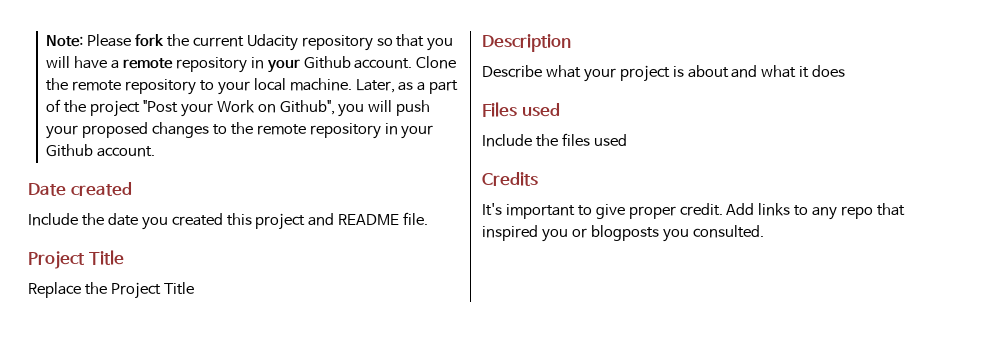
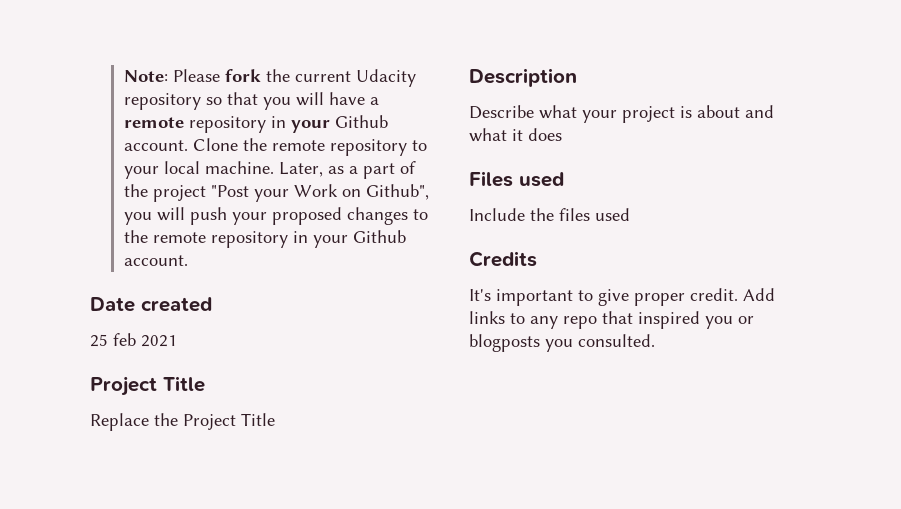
[28,212,429,230] Include the date you created this project and README file. -> [90,333,177,347] 25 feb 2021

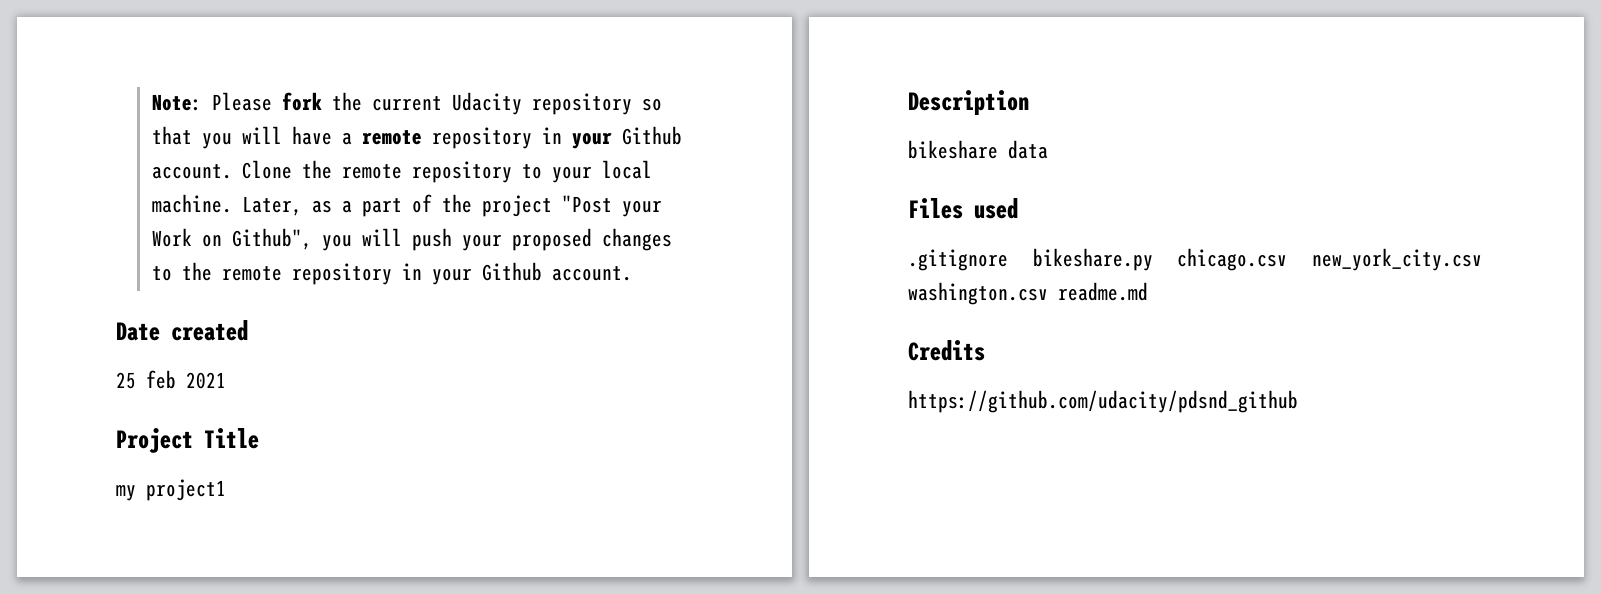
[90,413,275,431] [469,68,577,87] [469,105,774,123] [469,128,562,142] [469,171,564,187] [469,208,630,221] [469,251,537,267] [469,288,775,306] [469,311,754,329] [469,334,655,352] Replace the Project Title // Description // Describe what your project is about and what it does // Files used // Include the files used // Credits // It's important to give proper credit. Add links to any repo that inspired you or blogposts you consulted. -> [116,479,226,501] [908,90,1029,115] [908,140,1048,159] [908,198,1018,219] [908,248,1482,271] [908,282,1148,305] [908,340,985,361] [908,390,1298,413] my project1 // Description // bikeshare data // Files used // .gitignore bikeshare.py chicago.csv new_york_city.csv washington.csv readme.md // Credits // https://github.com/udacity/pdsnd_github

